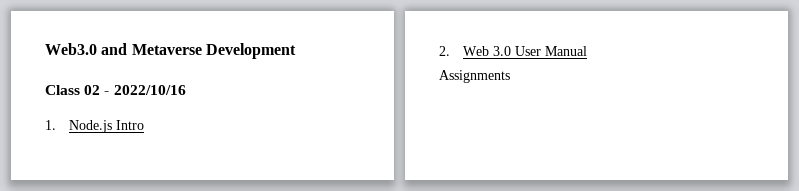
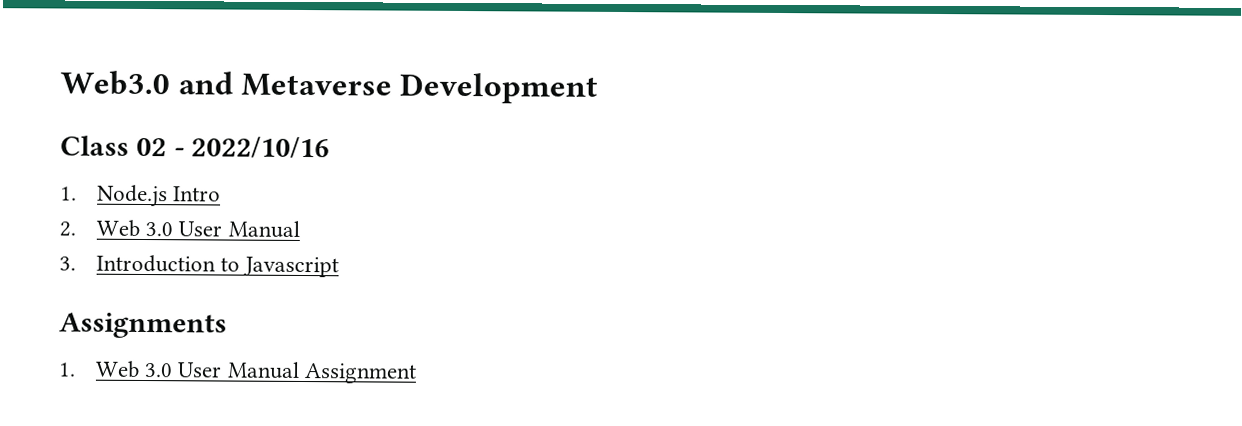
[439,70,510,83] Assignments -> [59,254,340,278] [59,312,227,339] [58,360,417,384] 3. Introduction to Javascript // Assignments // 1. Web 3.0 User Manual Assignment

